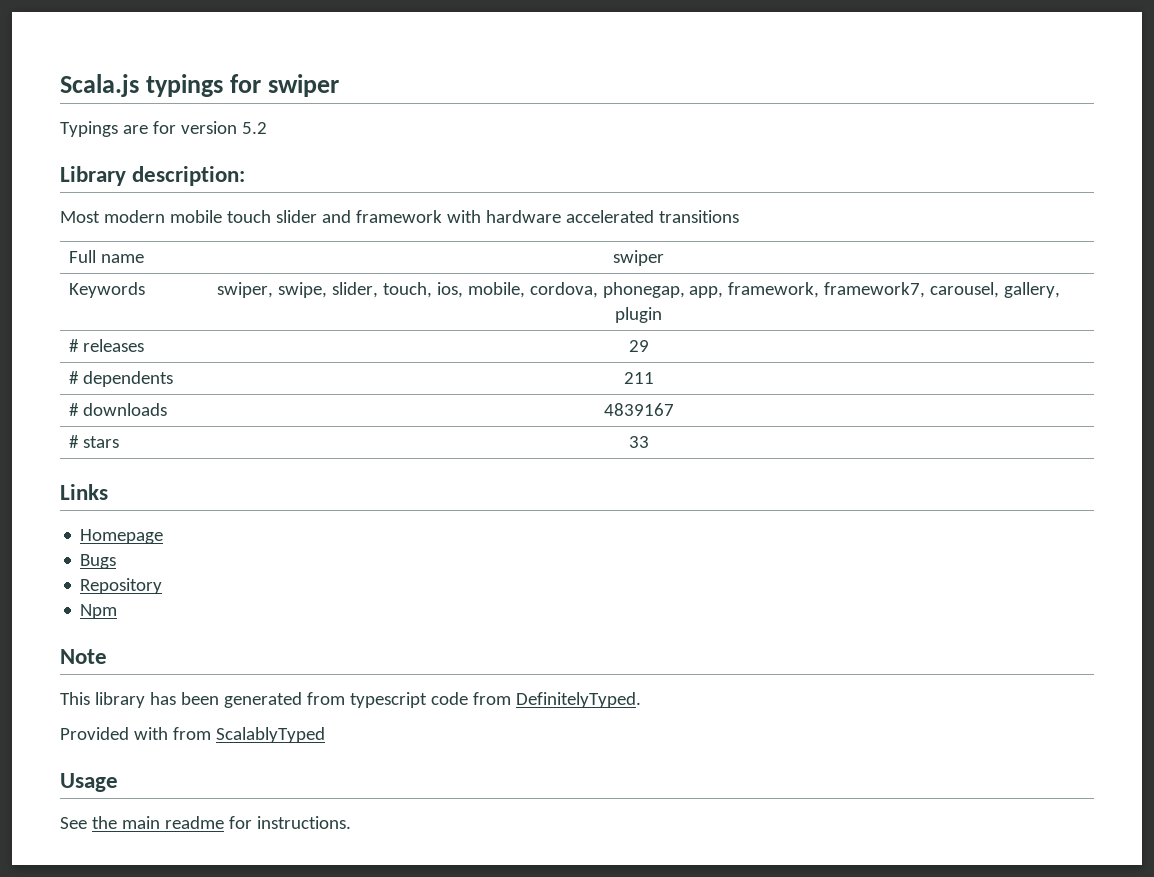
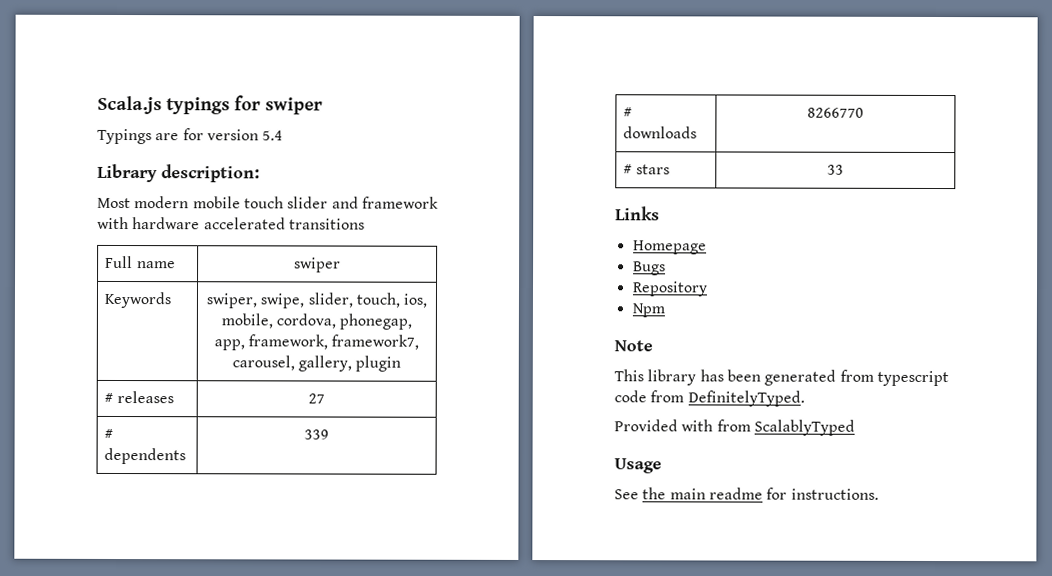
[241,122,267,134] 5.2 -> [262,130,284,141] 5.4
[628,340,649,352] 29 -> [308,393,325,404] 27
[623,372,654,384] 211 -> [304,429,329,440] 339
[603,403,674,416] 4839167 -> [807,107,864,118] 8266770

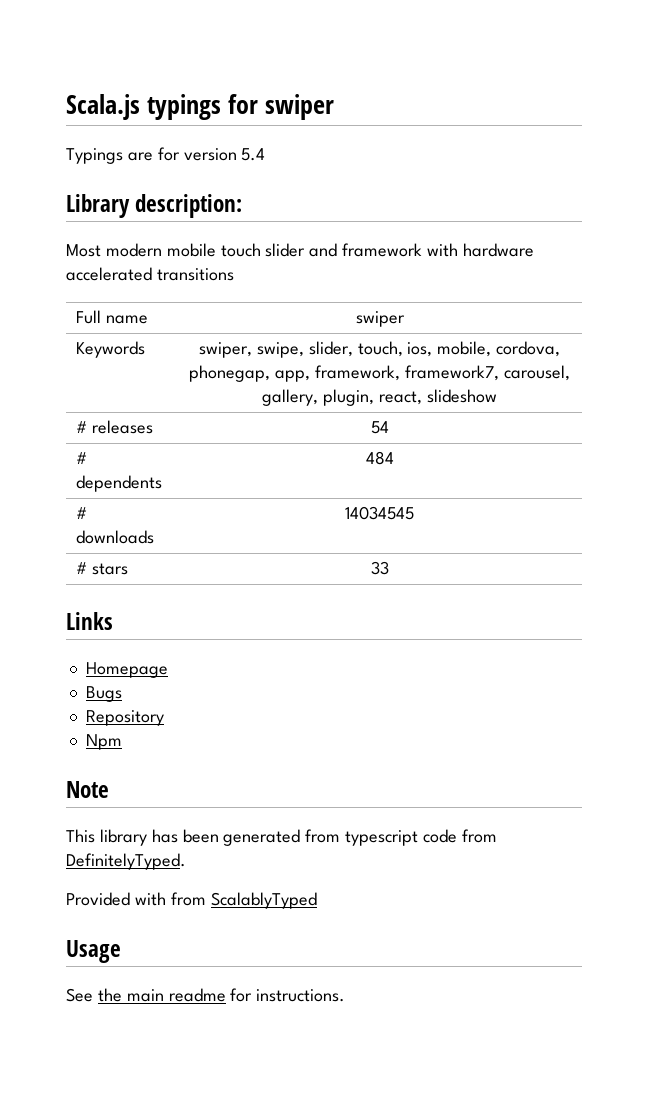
[355,355,402,372] plugin -> [323,389,497,406] plugin, react, slideshow
[308,393,325,404] 27 -> [370,421,389,434] 54
[304,429,329,440] 339 -> [365,451,394,465] 484
[807,107,864,118] 8266770 -> [344,506,414,520] 14034545

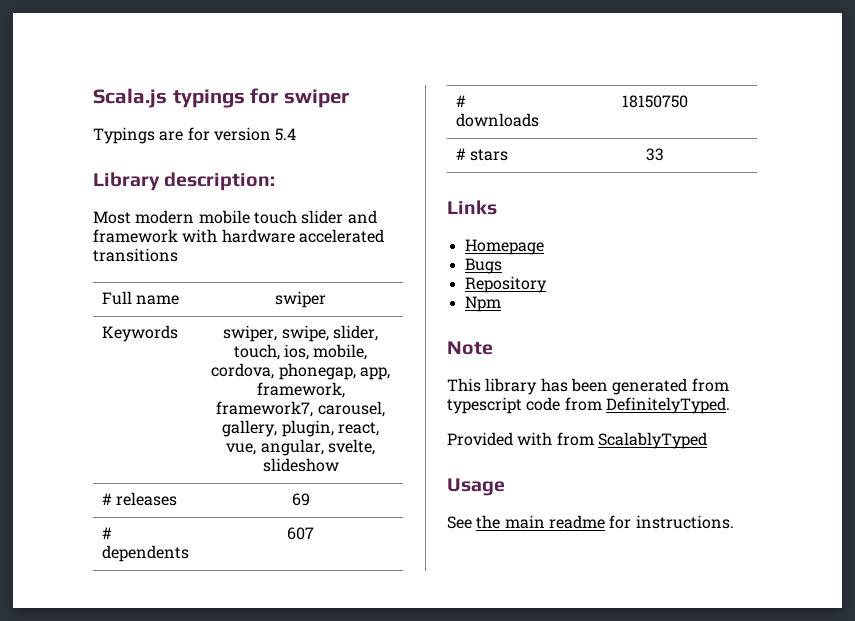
(422, 398) none -> [226,439,375,456] vue, angular, svelte,
[370,421,389,434] 54 -> [291,493,310,506] 69
[365,451,394,465] 484 -> [287,527,314,540] 607
[344,506,414,520] 14034545 -> [621,95,688,108] 18150750

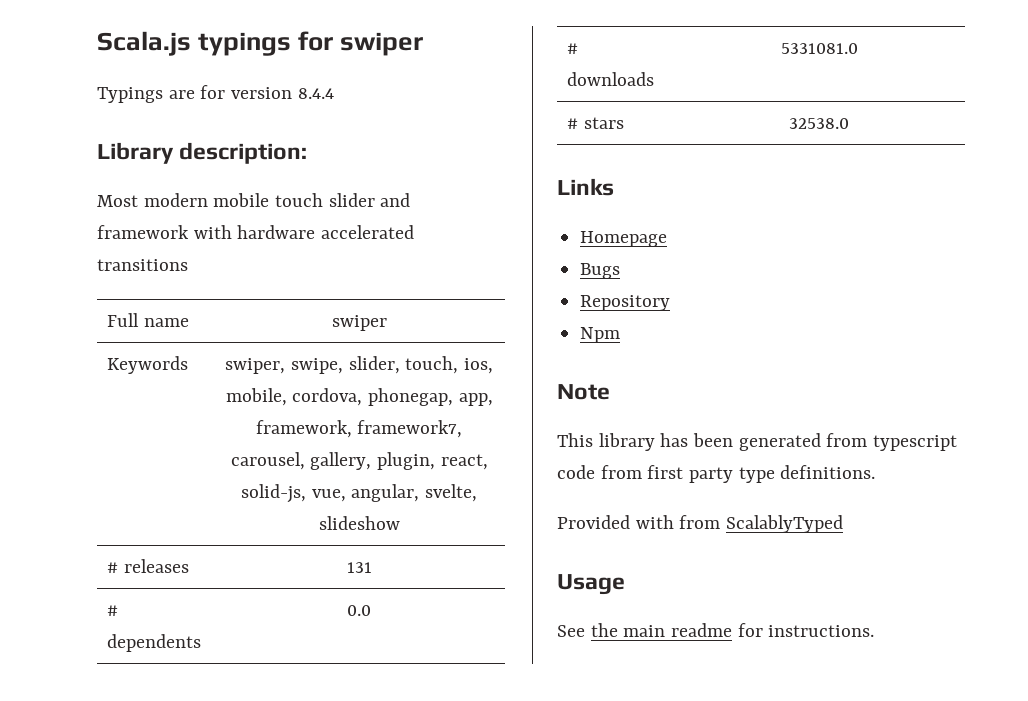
[275,128,297,141] 5.4 -> [297,88,334,99] 8.4.4
(379, 429) none -> [240,484,306,503] solid-js,
[291,493,310,506] 69 -> [346,562,372,573] 131
[287,527,314,540] 607 -> [347,605,371,616] 0.0
[621,95,688,108] 18150750 -> [780,43,858,54] 5331081.0
[645,148,664,161] 33 -> [789,118,849,129] 32538.0
[605,397,730,414] DefinitelyTyped. -> [647,465,876,483] first party type definitions.

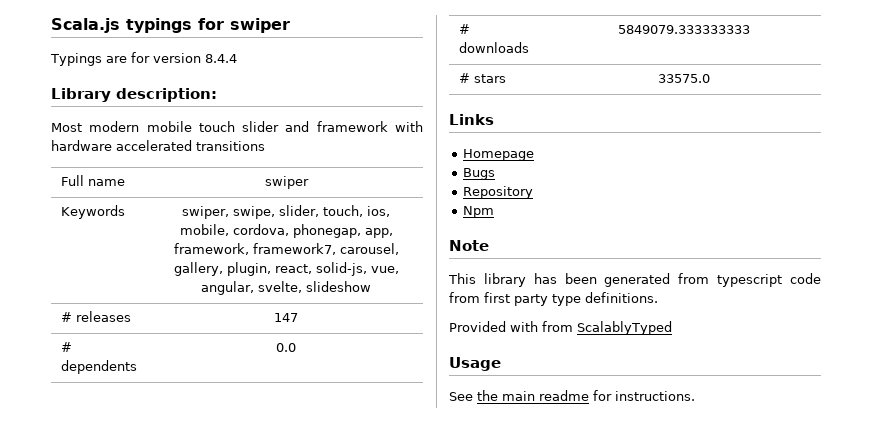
[346,562,372,573] 131 -> [274,313,298,322] 147
[780,43,858,54] 5331081.0 -> [618,25,750,34] 5849079.333333333
[789,118,849,129] 32538.0 -> [658,74,710,83] 33575.0

